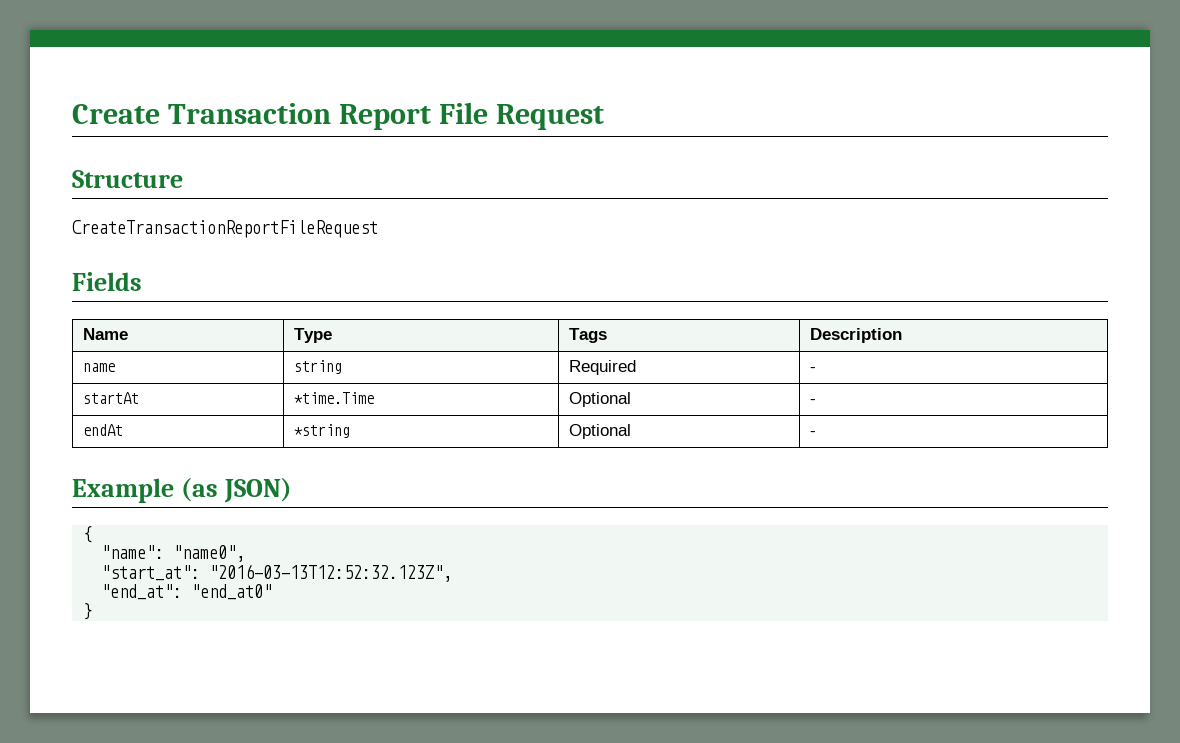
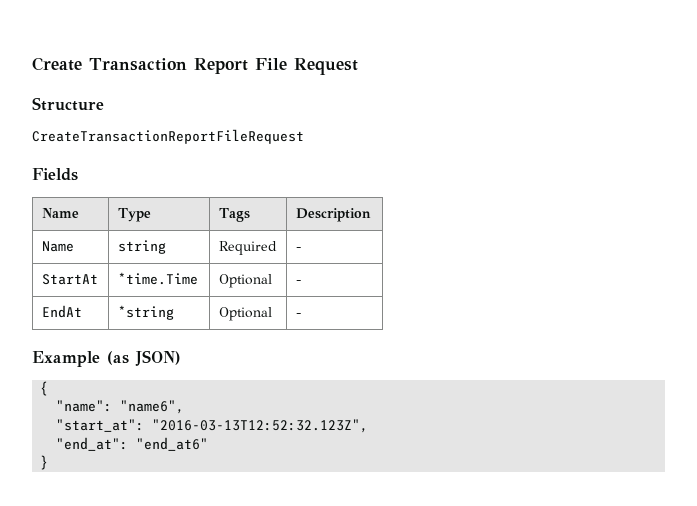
[83,363,116,372] name -> [41,241,74,252] Name
[83,392,140,404] startAt -> [41,274,98,285] StartAt
[83,424,124,436] endAt -> [41,305,82,318] EndAt
[173,545,246,562] "name0", -> [120,400,185,414] "name6",
[191,584,273,600] "end_at0" -> [136,437,209,451] "end_at6"

